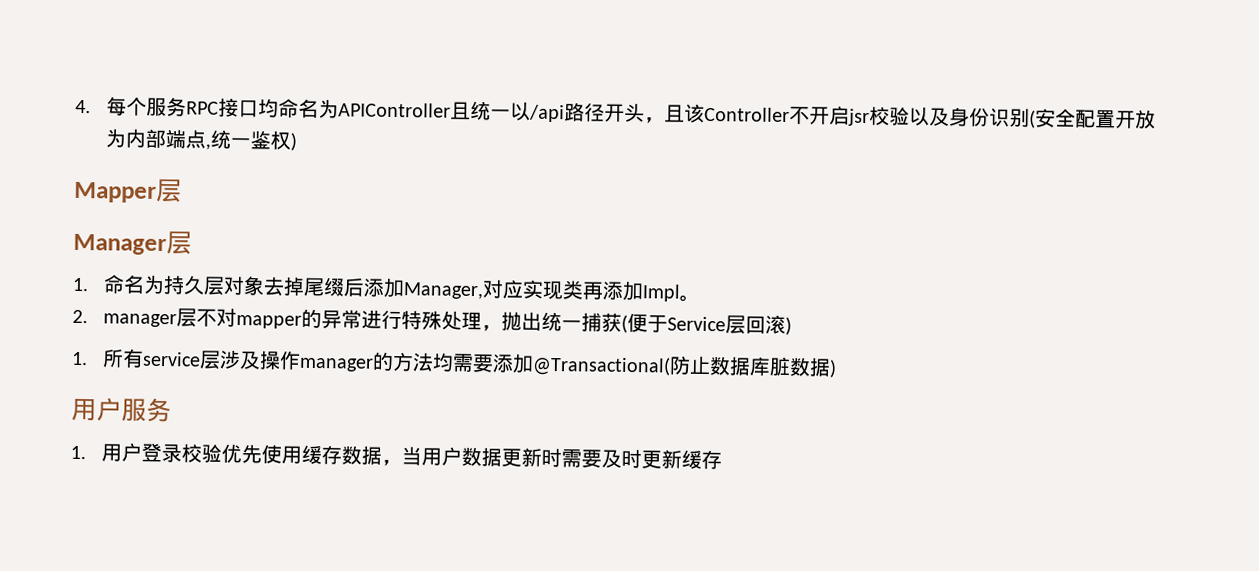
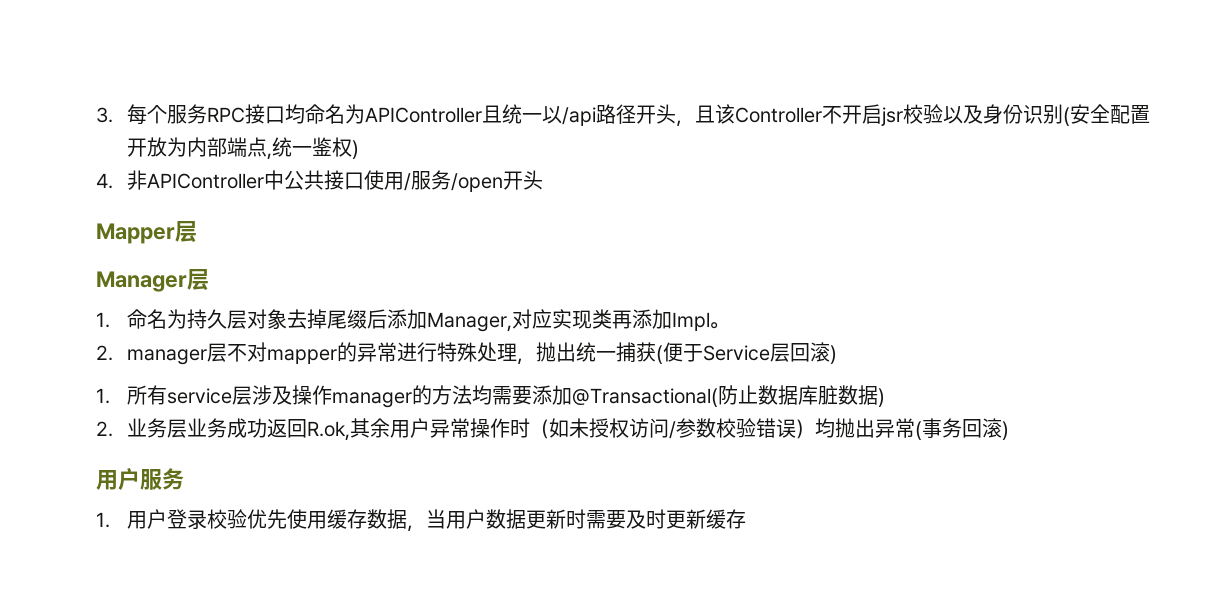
[75,99,91,114] 4. -> [96,107,113,123] 3.
(297, 141) none -> [96,170,543,192] // 4.非APIController中公共接口使用/服务/open开头
(837, 368) none -> [96,418,1009,441] // 2.业务层业务成功返回R.ok,其余用户异常操作时（如未授权访问/参数校验错误）均抛出异常(事务回滚)

